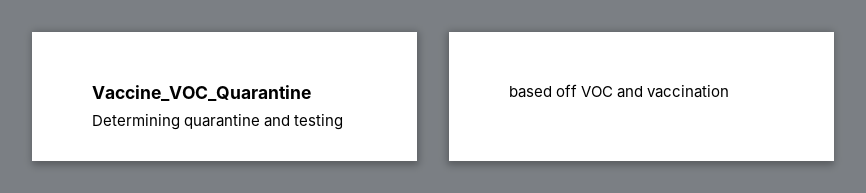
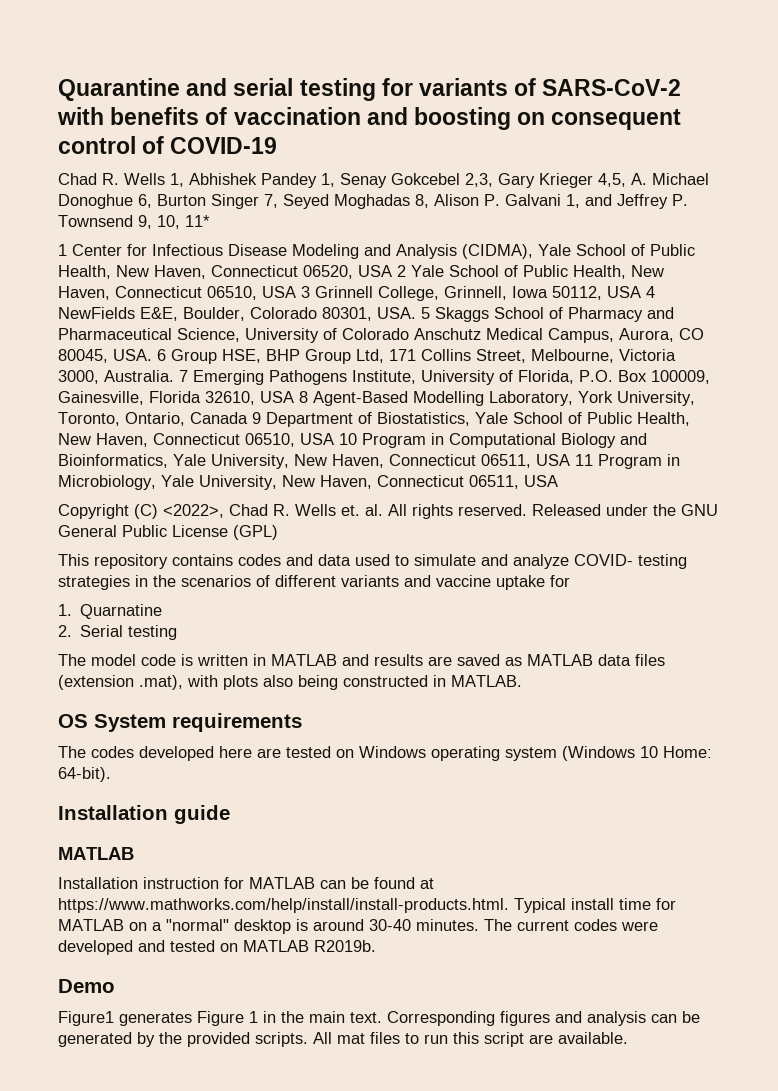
[92,85,311,101] [92,113,344,130] [509,84,730,98] Vaccine_VOC_Quarantine // Determining quarantine and testing based off VOC and vaccination -> [58,78,682,101] [57,107,682,130] [58,136,278,154] [58,173,709,188] [58,194,688,209] [58,215,210,229] [58,244,695,259] [58,265,664,279] [58,286,655,301] [58,307,674,322] [58,328,704,343] [58,349,676,364] [58,370,710,385] [58,391,695,406] [58,412,690,427] [58,433,647,448] [58,454,680,469] [58,475,558,490] [58,504,718,519] [58,525,278,540] [58,554,687,569] [58,575,570,590] [58,604,163,619] [58,625,178,640] [58,654,665,666] [58,675,522,690] [58,713,302,732] [58,746,712,761] [58,767,111,782] [58,805,230,824] [58,847,134,860] [58,877,434,889] [58,898,676,913] [58,919,658,934] [58,940,376,955] [58,979,115,993] [58,1011,700,1026] [58,1032,628,1047] Quarantine and serial testing for variants of SARS-CoV-2 with benefits of vaccination and boosting on consequent control of COVID-19 // Chad R. Wells 1, Abhishek Pandey 1, Senay Gokcebel 2,3, Gary Krieger 4,5, A. Michael Donoghue 6, Burton Singer 7, Seyed Moghadas 8, Alison P. Galvani 1, and Jeffrey P. Townsend 9, 10, 11* // 1 Center for Infectious Disease Modeling and Analysis (CIDMA), Yale School of Public Health, New Haven, Connecticut 06520, USA 2 Yale School of Public Health, New Haven, Connecticut 06510, USA 3 Grinnell College, Grinnell, Iowa 50112, USA 4 NewFields E&E, Boulder, Colorado 80301, USA. 5 Skaggs School of Pharmacy and Pharmaceutical Science, University of Colorado Anschutz Medical Campus, Aurora, CO 80045, USA. 6 Group HSE, BHP Group Ltd, 171 Collins Street, Melbourne, Victoria 3000, Australia. 7 Emerging Pathogens Institute, University of Florida, P.O. Box 100009, Gainesville, Florida 32610, USA 8 Agent-Based Modelling Laboratory, York University, Toronto, Ontario, Canada 9 Department of Biostatistics, Yale School of Public Health, New Haven, Connecticut 06510, USA 10 Program in Computational Biology and Bioinformatics, Yale University, New Haven, Connecticut 06511, USA 11 Program in Microbiology, Yale University, New Haven, Connecticut 06511, USA // Copyright (C) <2022>, Chad R. Wells et. al. All rights reserved. Released under the GNU General Public License (GPL) // This repository contains codes and data used to simulate and analyze COVID- testing strategies in the scenarios of different variants and vaccine uptake for // 1. Quarnatine // 2. Serial testing // The model code is written in MATLAB and results are saved as MATLAB data files (extension .mat), with plots also being constructed in MATLAB. // OS System requirements // The codes developed here are tested on Windows operating system (Windows 10 Home: 64-bit). // Installation guide // MATLAB // Installation instruction for MATLAB can be found at https://www.mathworks.com/help/install/install-products.html. Typical install time for MATLAB on a "normal" desktop is around 30-40 minutes. The current codes were developed and tested on MATLAB R2019b. // Demo // Figure1 generates Figure 1 in the main text. Corresponding figures and analysis can be generated by the provided scripts. All mat files to run this script are available.

